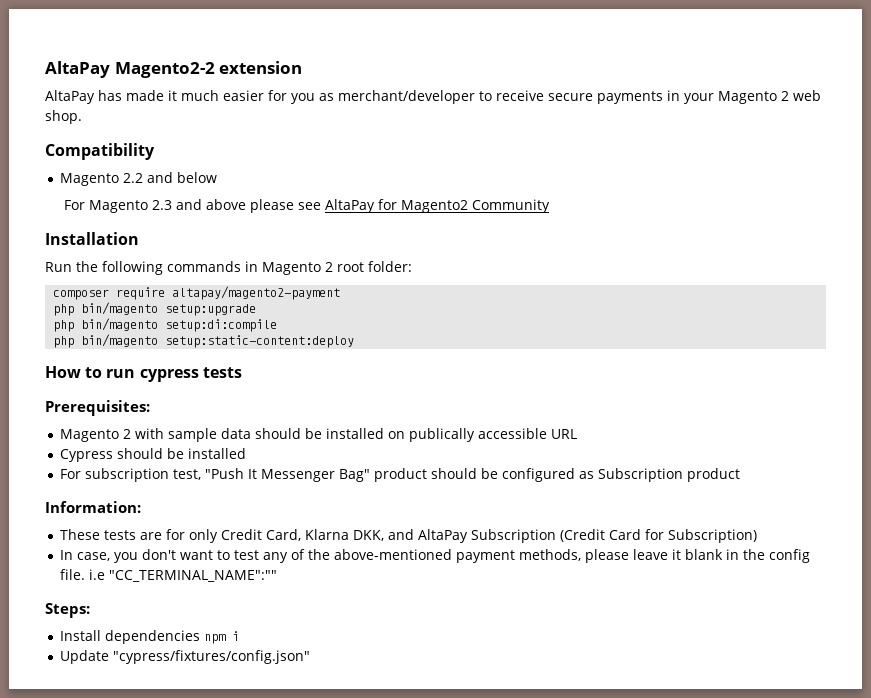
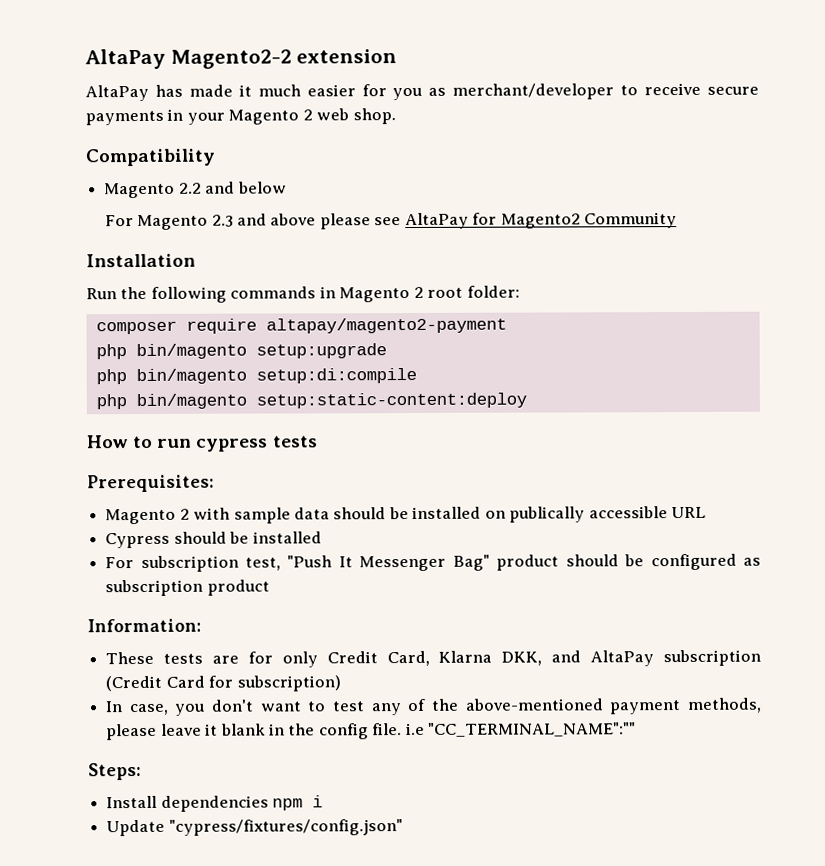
[597,468,683,482] Subscription -> [105,579,204,597] subscription
[470,529,556,543] Subscription -> [662,649,761,667] subscription
[667,529,757,543] Subscription) -> [236,675,341,692] subscription)

